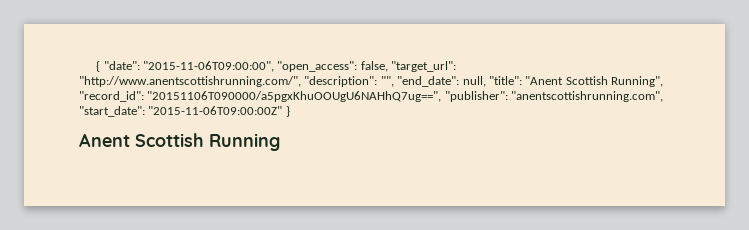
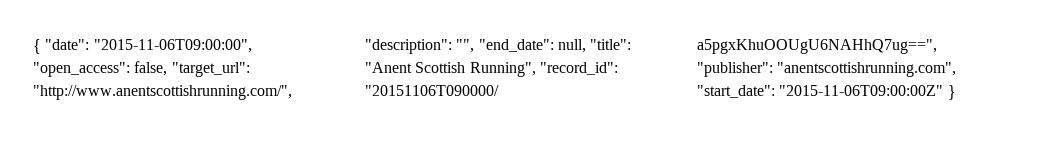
[79,133,280,151] // Anent Scottish Running -> (956, 92) none

